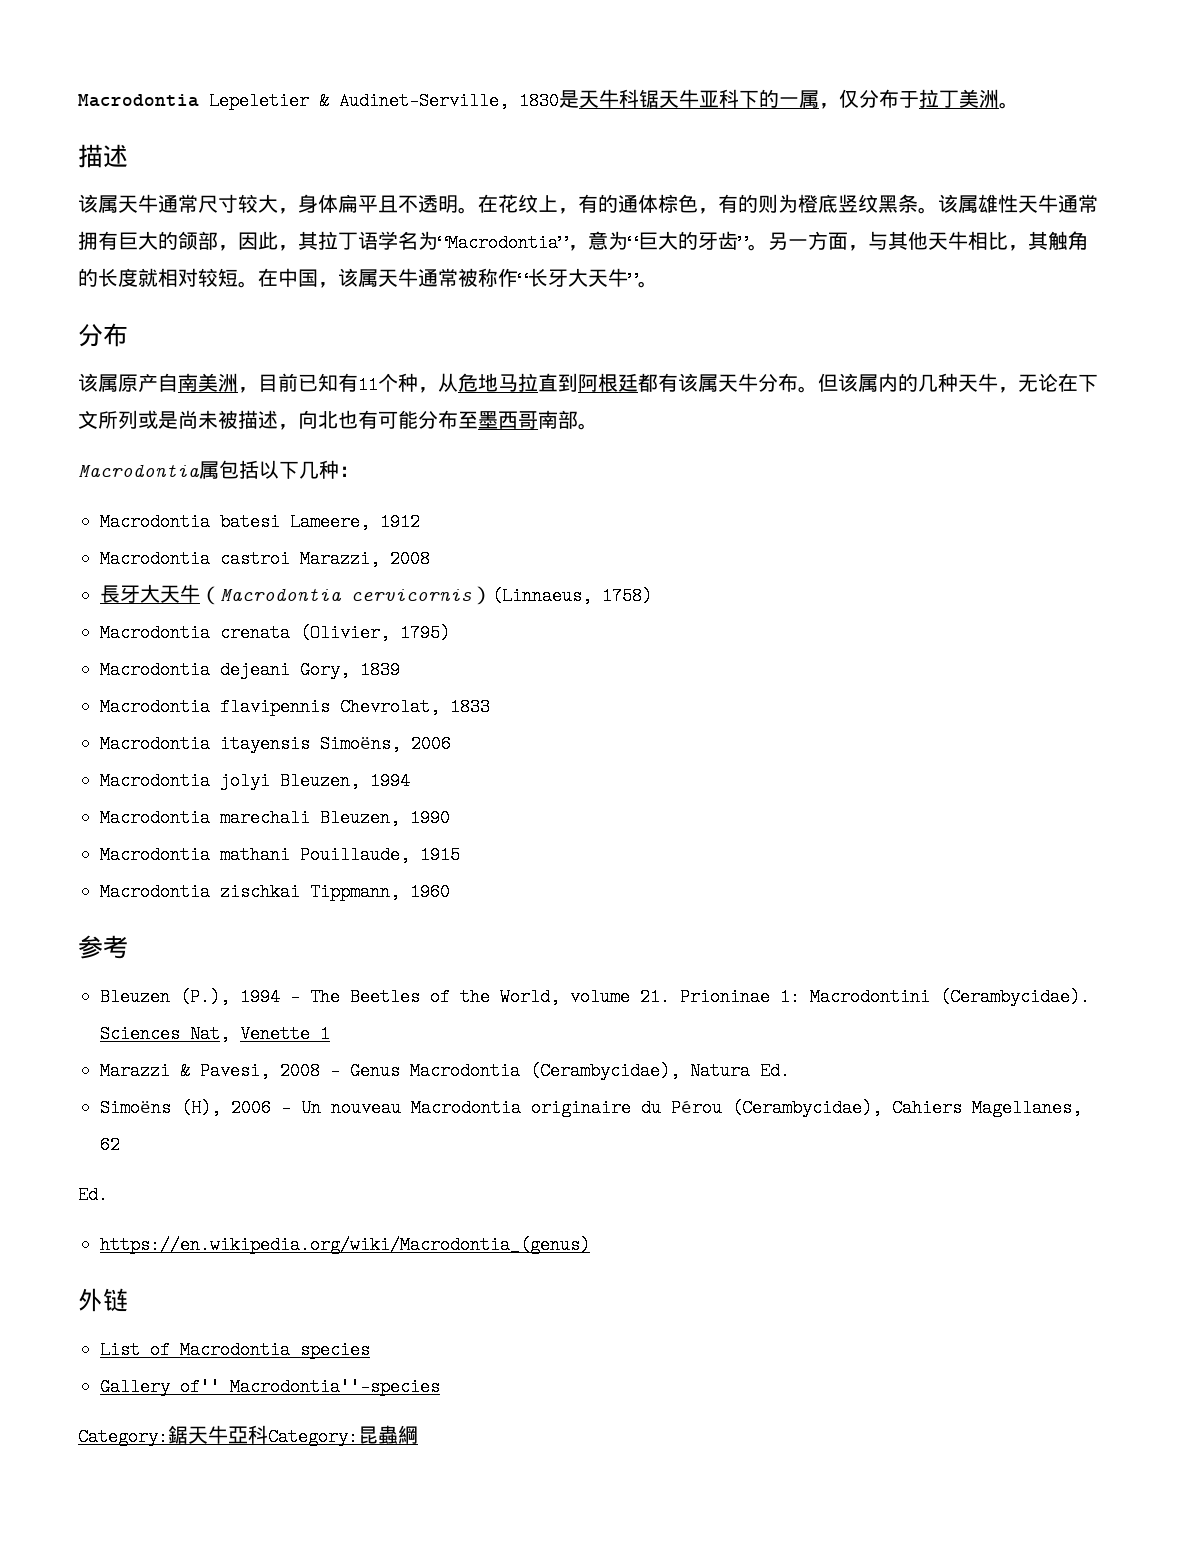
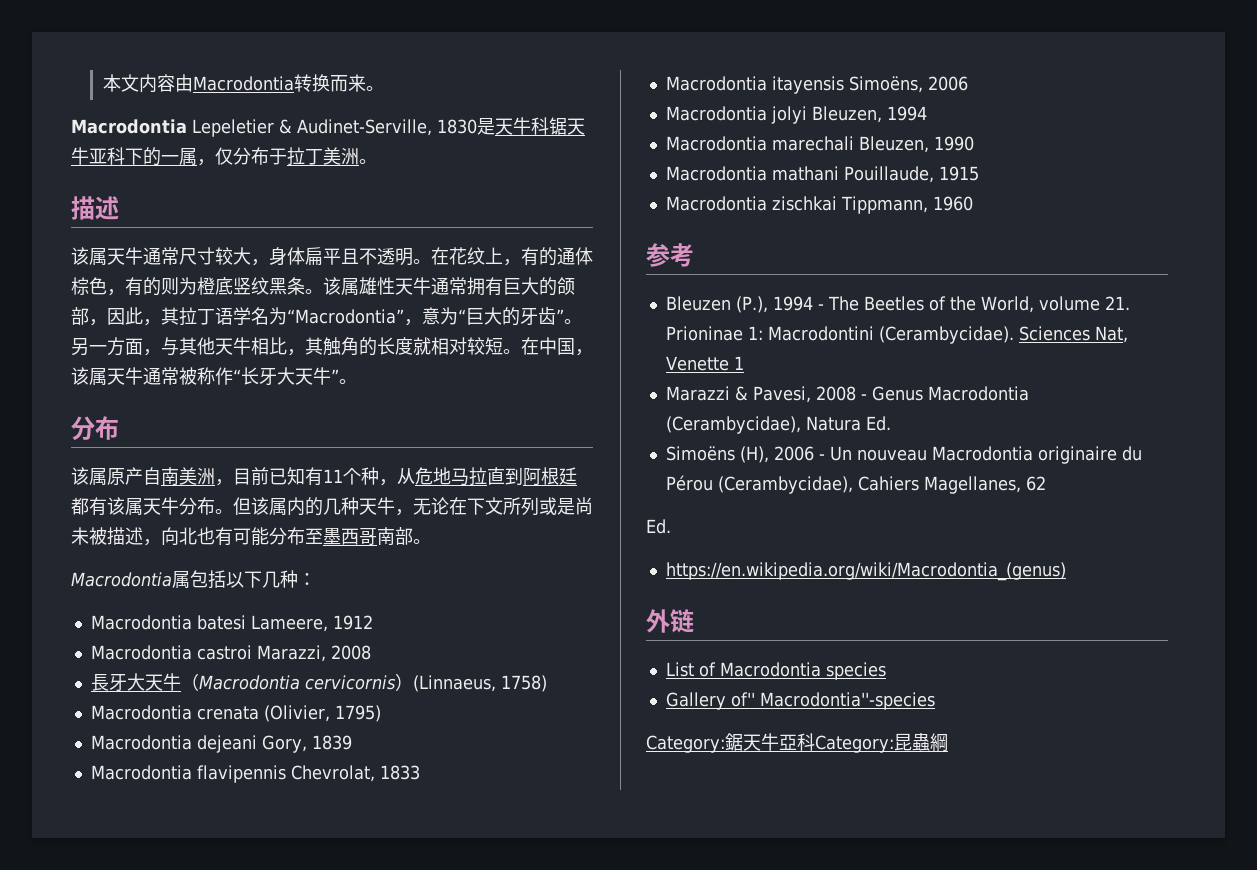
(78, 100) none -> [103,74,385,93] 本文内容由Macrodontia转换而来。 //

